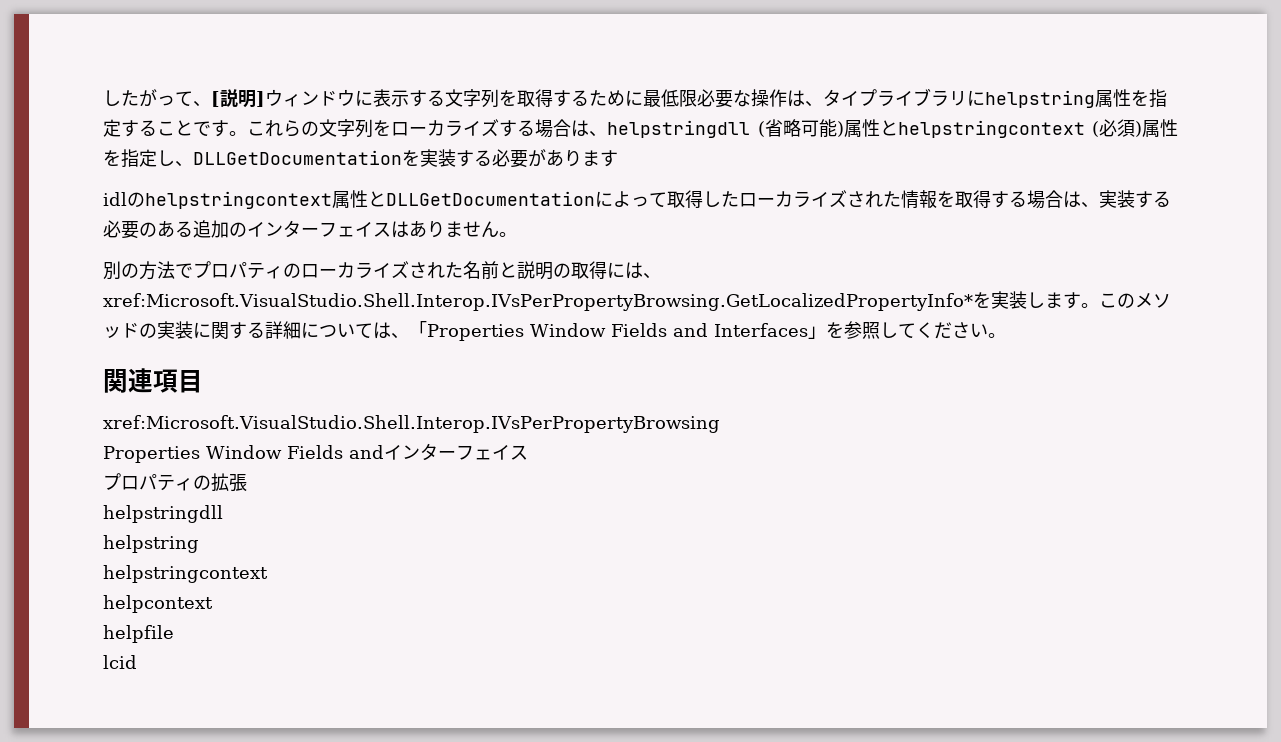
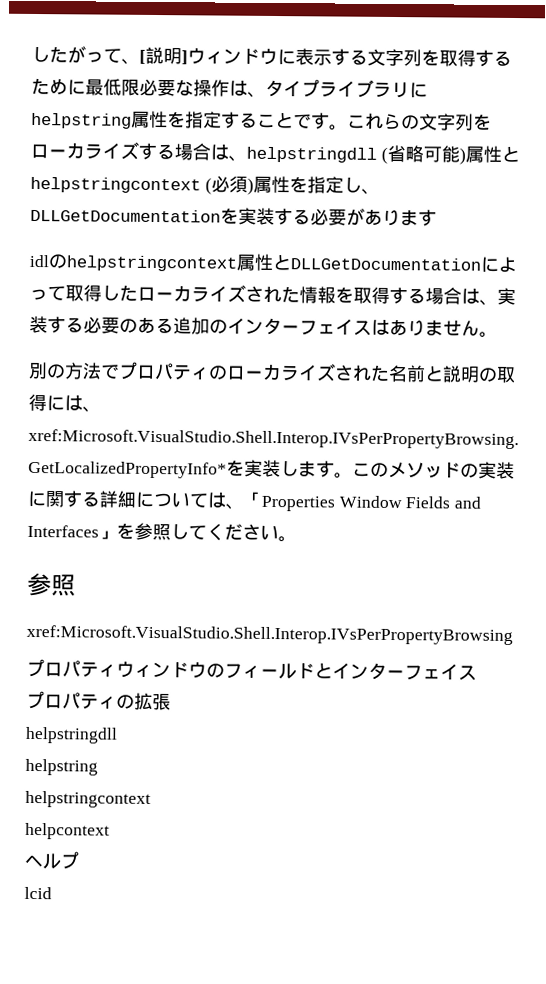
[103,368,203,393] 関連項目 -> [27,572,76,597] 参照
[103,445,384,463] Properties Window Fields and -> [26,658,333,680] プロパティウィンドウのフィールドと
[103,625,174,643] helpfile -> [24,851,79,870] ヘルプ

